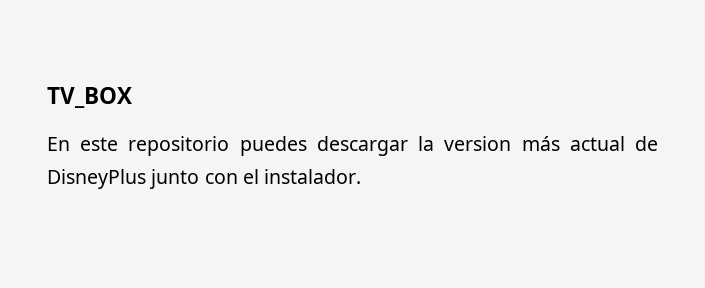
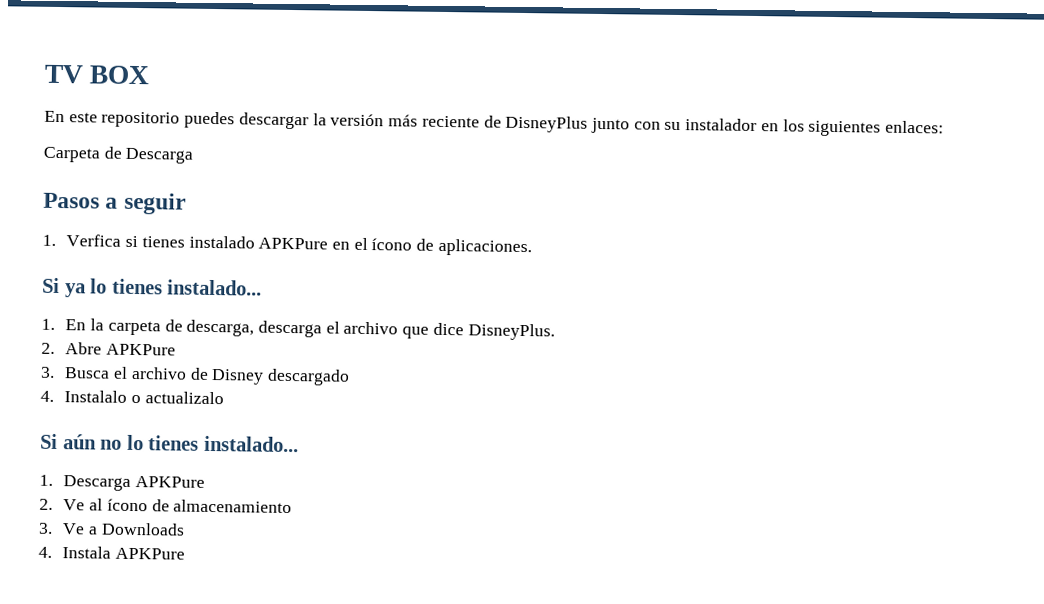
[47,87,132,108] TV_BOX -> [44,64,151,85] TV BOX
[444,136,625,151] version más actual -> [330,113,480,128] versión más reciente
[242,169,362,184] el instalador. -> [664,118,945,137] [43,146,194,164] [43,192,186,215] [42,234,532,257] [42,277,263,298] [41,318,555,341] [41,342,177,356] [40,366,351,386] [40,390,224,405] [40,433,299,453] [39,474,206,491] [39,498,293,514] [38,522,185,536] [38,546,186,560] su instalador en los siguientes enlaces: // Carpeta de Descarga // Pasos a seguir // 1. Verfica si tienes instalado APKPure en el ícono de aplicaciones. // Si ya lo tienes instalado... // 1. En la carpeta de descarga, descarga el archivo que dice DisneyPlus. // 2. Abre APKPure // 3. Busca el archivo de Disney descargado // 4. Instalalo o actualizalo // Si aún no lo tienes instalado... // 1. Descarga APKPure // 2. Ve al ícono de almacenamiento // 3. Ve a Downloads // 4. Instala APKPure

